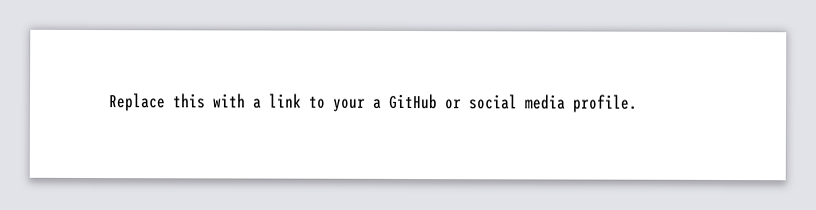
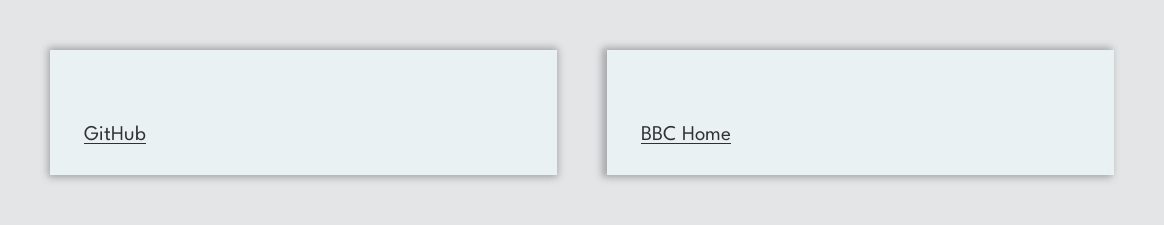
[108,93,638,113] Replace this with a link to your a GitHub or social media profile. -> [84,125,146,141] [641,125,731,141] GitHub // BBC Home

